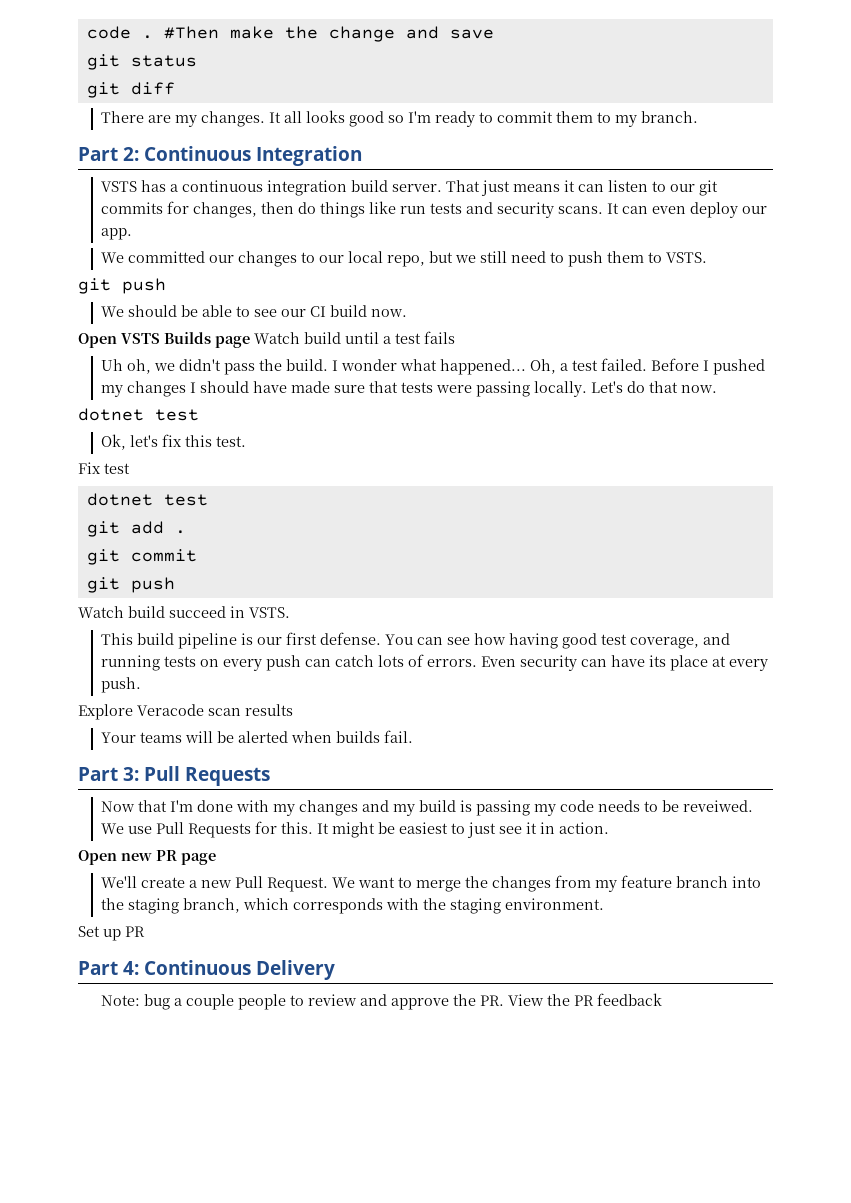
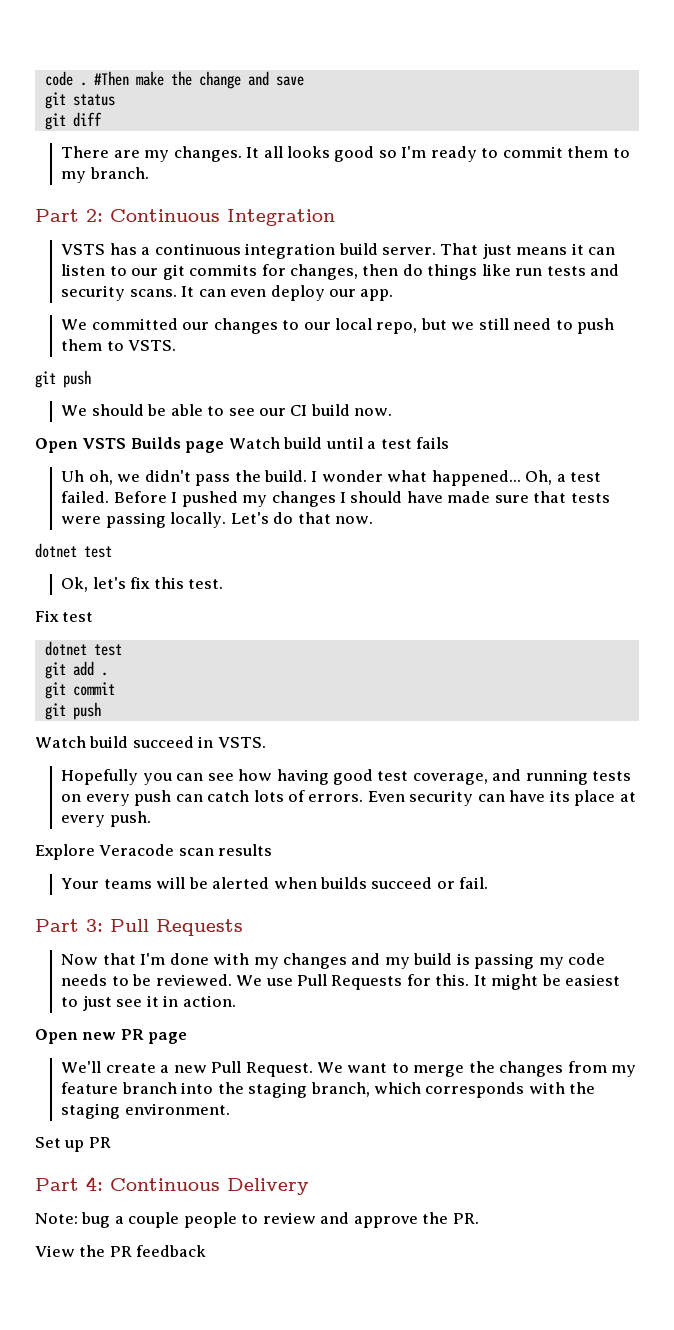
[100,632,413,649] This build pipeline is our first defense. You -> [61,769,172,785] Hopefully you
(380, 737) none -> [371,877,455,889] succeed or
[682,800,753,812] reveiwed. -> [155,974,232,986] reviewed.
(505, 1000) none -> (479, 1218) //

